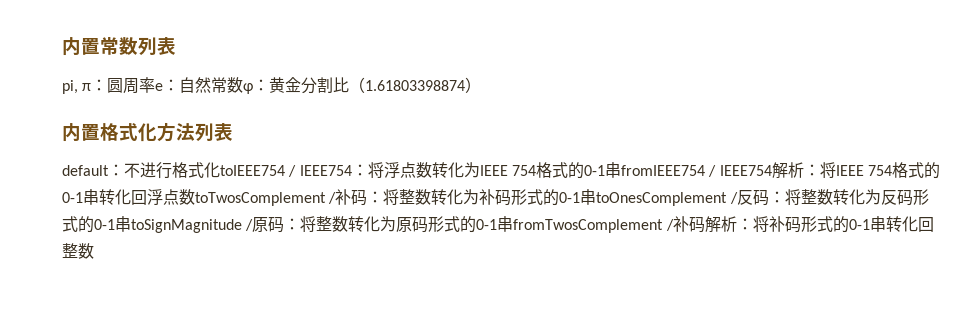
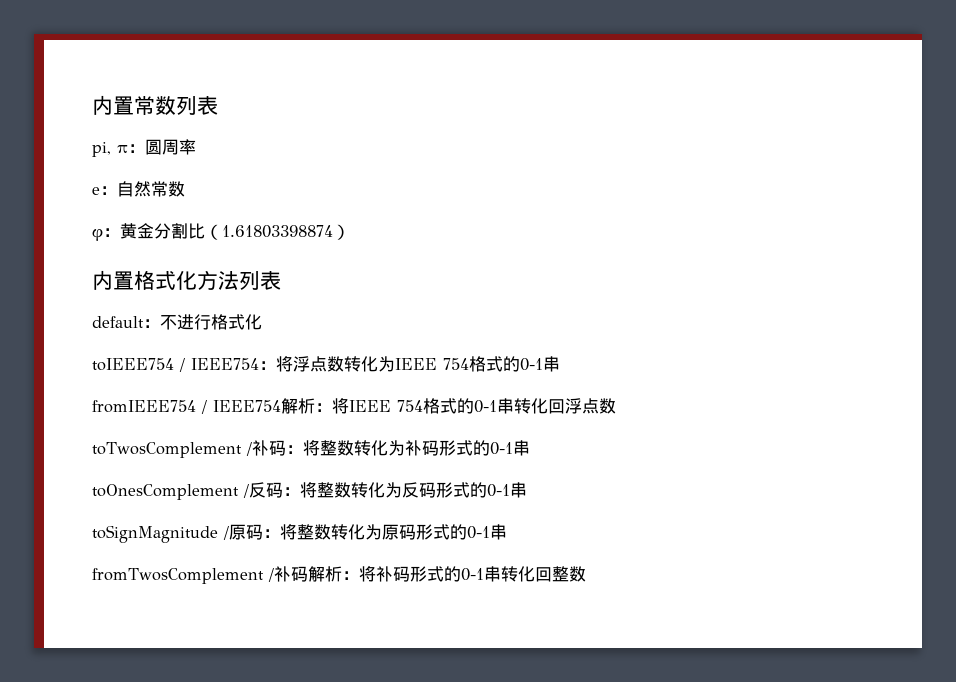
(156, 85) none -> (196, 147) //
(244, 85) none -> (185, 189) //
(220, 170) none -> (262, 322) //
(621, 170) none -> (560, 364) //
(195, 197) none -> (616, 406) //
(597, 197) none -> (530, 448) //
(131, 224) none -> (527, 490) //
(514, 224) none -> (507, 532) //

